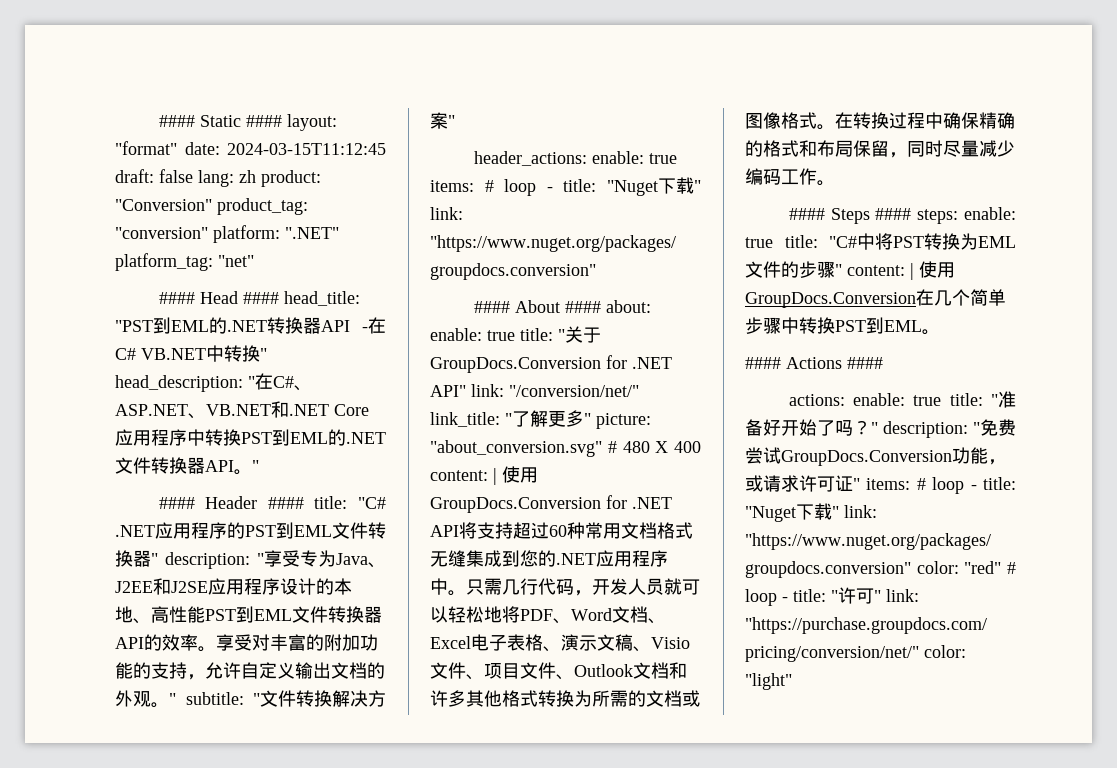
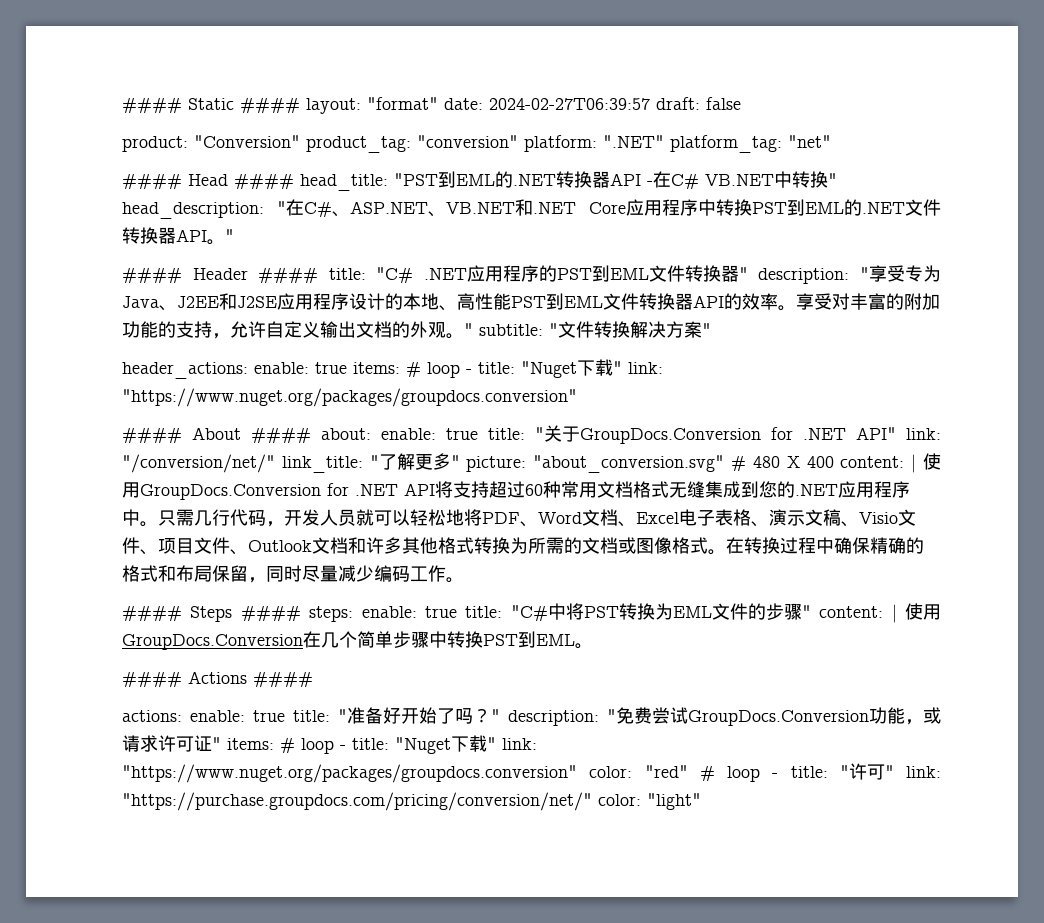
[227,143,386,155] 2024-03-15T11:12:45 -> [489,98,650,110] 2024-02-27T06:39:57
[198,170,256,187] lang: zh -> (741, 103) //

